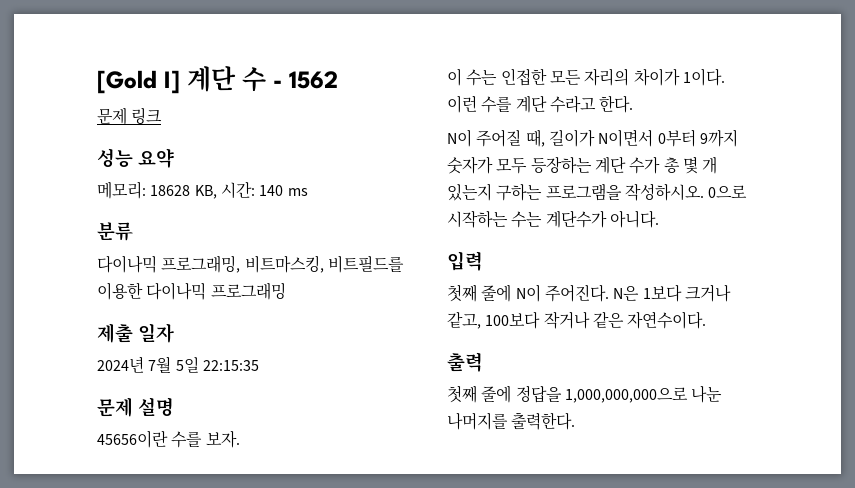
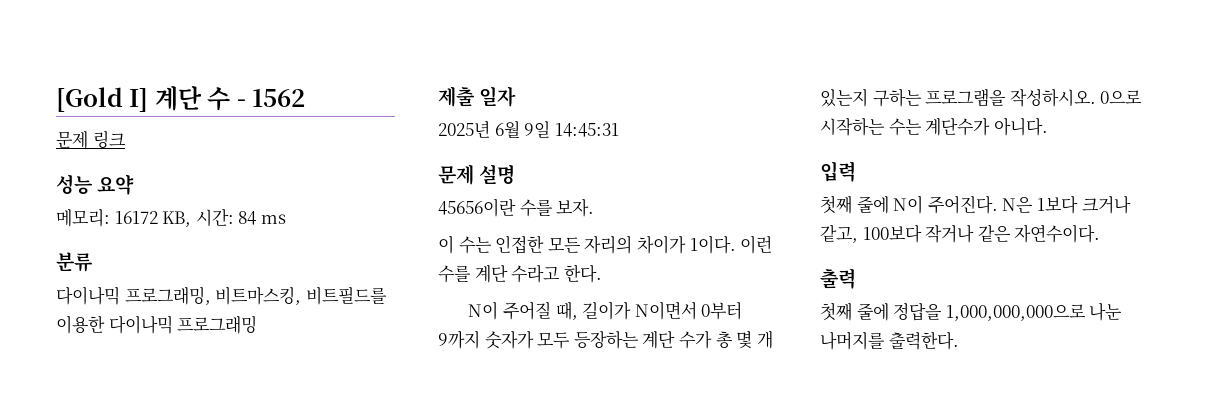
[150,185,191,196] 18628 -> [114,211,158,224] 16172
[259,185,284,196] 140 -> [238,211,258,225] 84
[97,356,259,373] 2024년 7월 5일 22:15:35 -> [438,121,619,138] 2025년 6월 9일 14:45:31

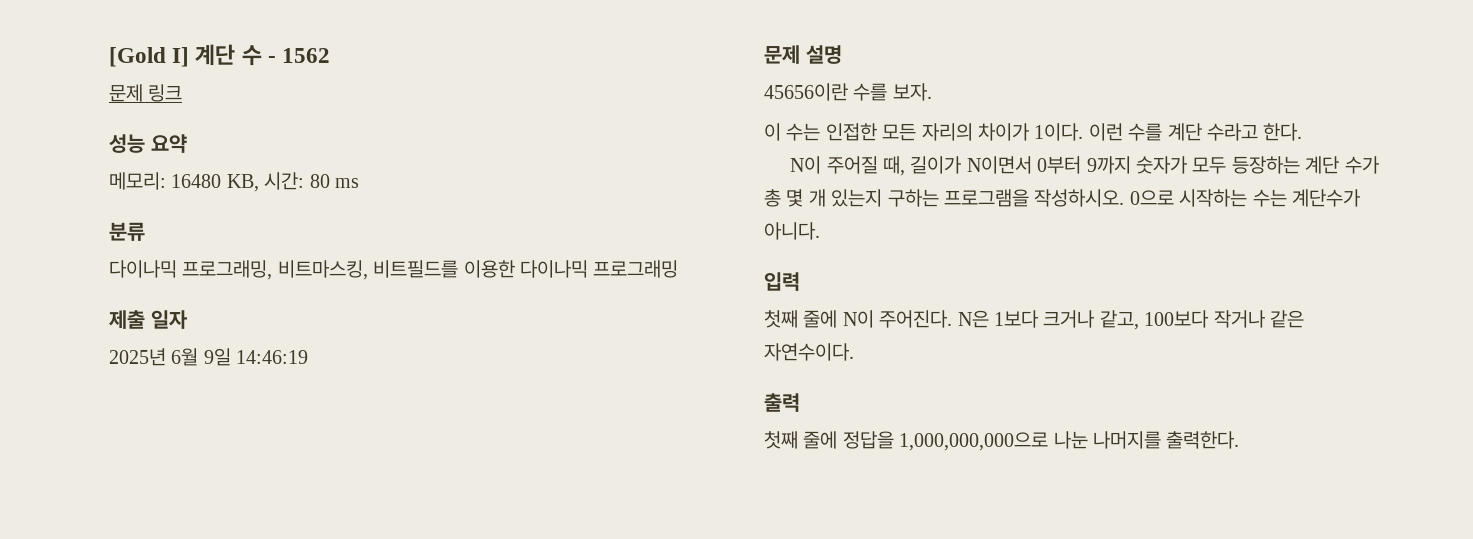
[114,211,158,224] 16172 -> [171,174,222,188] 16480
[238,211,258,225] 84 -> [309,174,330,188] 80
[554,123,619,137] 14:45:31 -> [236,350,309,364] 14:46:19

